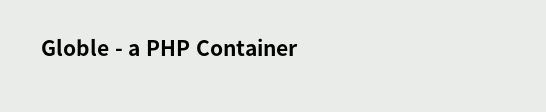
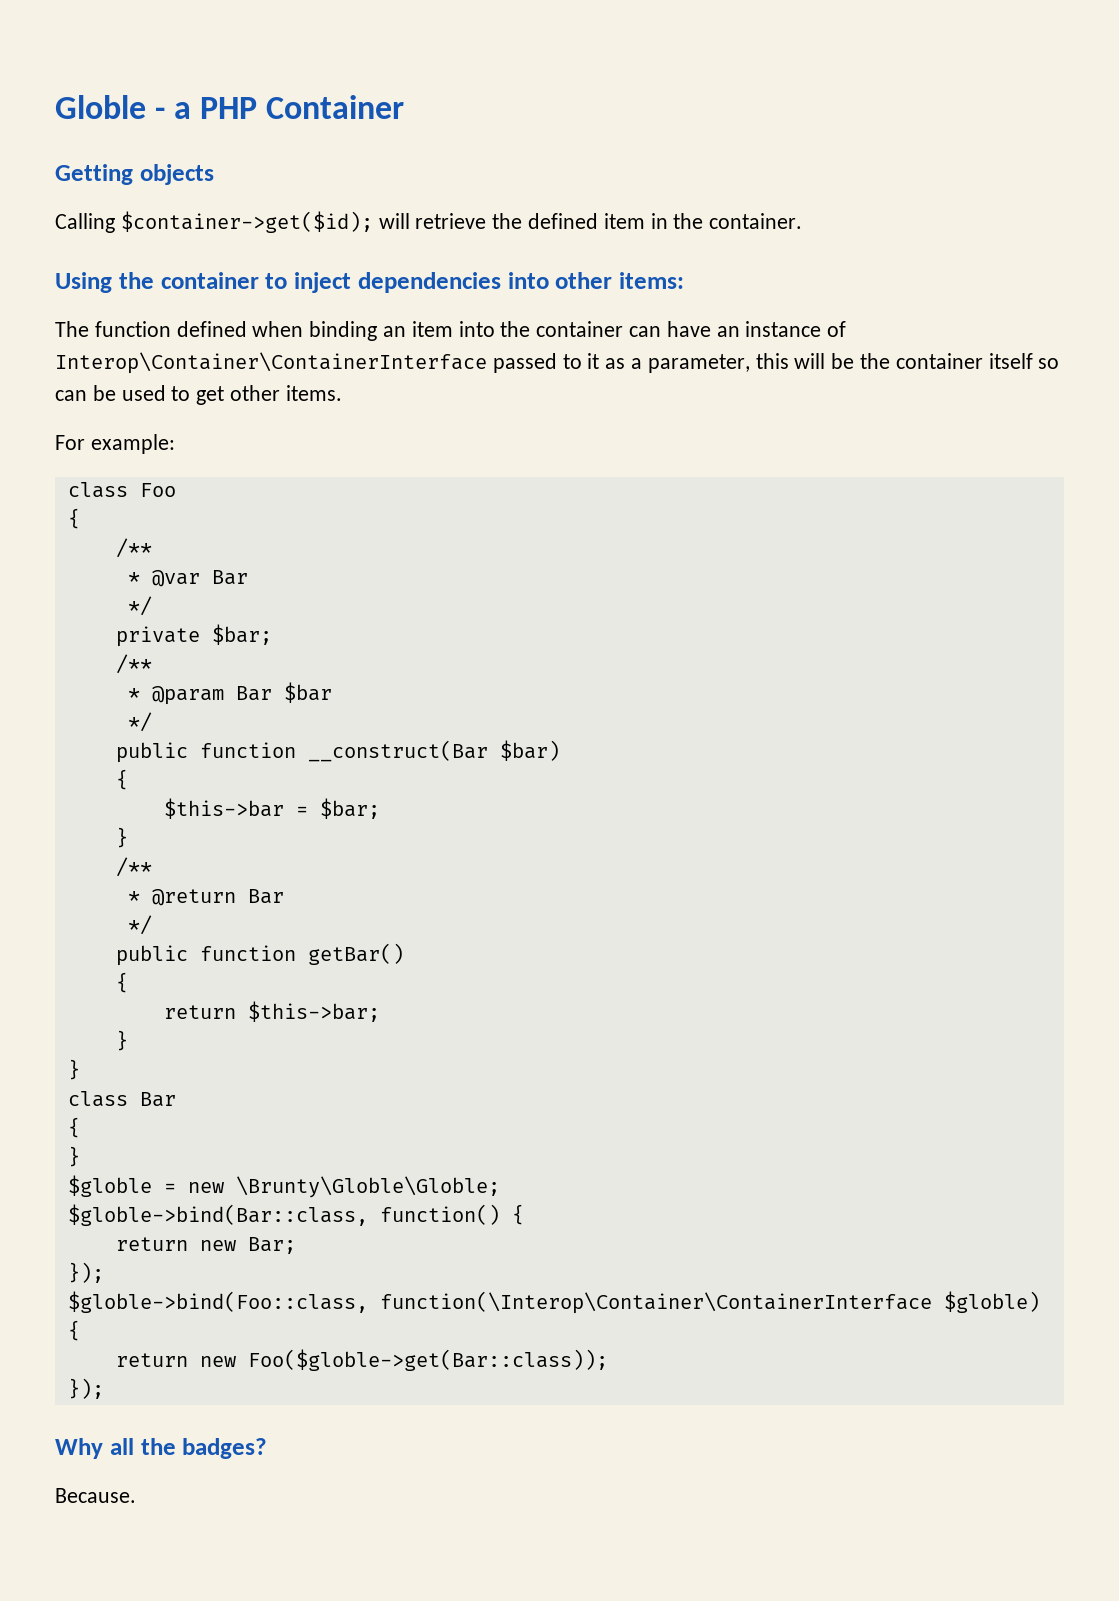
(298, 47) none -> [55,164,214,185] [55,211,803,233] [55,272,684,293] [55,321,847,341] [55,352,1060,374] [55,385,342,405] [55,434,175,454] [67,482,176,498] [67,508,80,529] [115,538,152,558] [127,570,248,587] [127,596,152,616] [115,624,272,647] [115,654,152,674] [127,682,332,705] [127,712,152,732] [115,740,560,763] [115,769,128,790] [163,798,380,819] [115,827,128,848] [115,857,152,877] [127,889,284,906] [127,915,152,935] [115,943,404,966] [115,972,128,993] [163,1001,380,1022] [115,1030,128,1051] [67,1059,80,1080] [67,1091,176,1107] [67,1117,80,1138] [67,1146,80,1167] [67,1175,500,1198] [67,1204,524,1226] [115,1237,296,1254] [67,1262,104,1283] [67,1291,1040,1314] [67,1320,80,1341] [115,1349,608,1371] [67,1378,104,1399] [55,1438,268,1459] [55,1488,136,1503] // Getting objects // Calling $container->get($id); will retrieve the defined item in the container. // Using the container to inject dependencies into other items: // The function defined when binding an item into the container can have an instance of Interop\Container\ContainerInterface passed to it as a parameter, this will be the container itself so can be used to get other items. // For example: // class Foo // { // /** // * @var Bar // */ // private $bar; // /** // * @param Bar $bar // */ // public function __construct(Bar $bar) // { // $this->bar = $bar; // } // /** // * @return Bar // */ // public function getBar() // { // return $this->bar; // } // } // class Bar // { // } // $globle = new \Brunty\Globle\Globle; // $globle->bind(Bar::class, function() { // return new Bar; // }); // $globle->bind(Foo::class, function(\Interop\Container\ContainerInterface $globle) { // return new Foo($globle->get(Bar::class)); // }); // Why all the badges? // Because.

